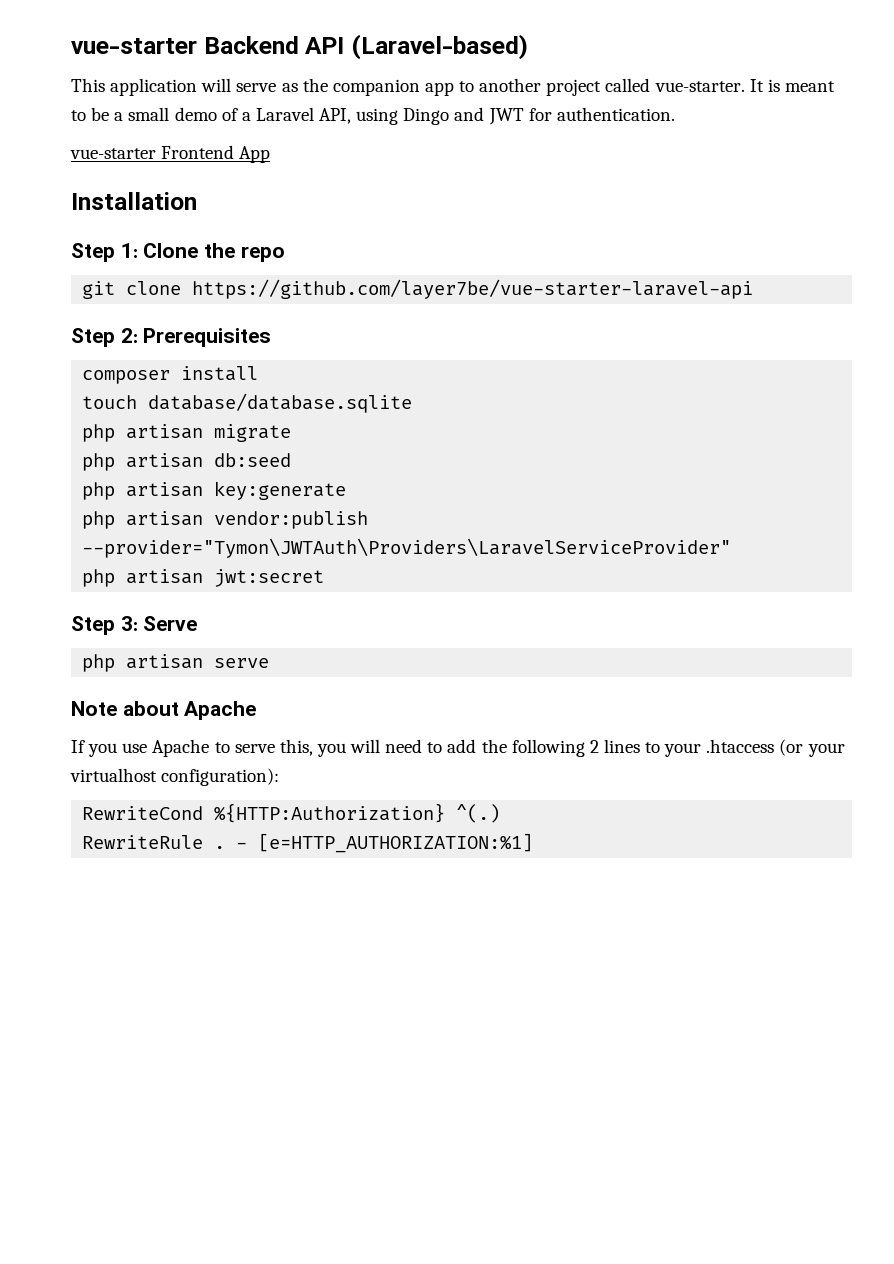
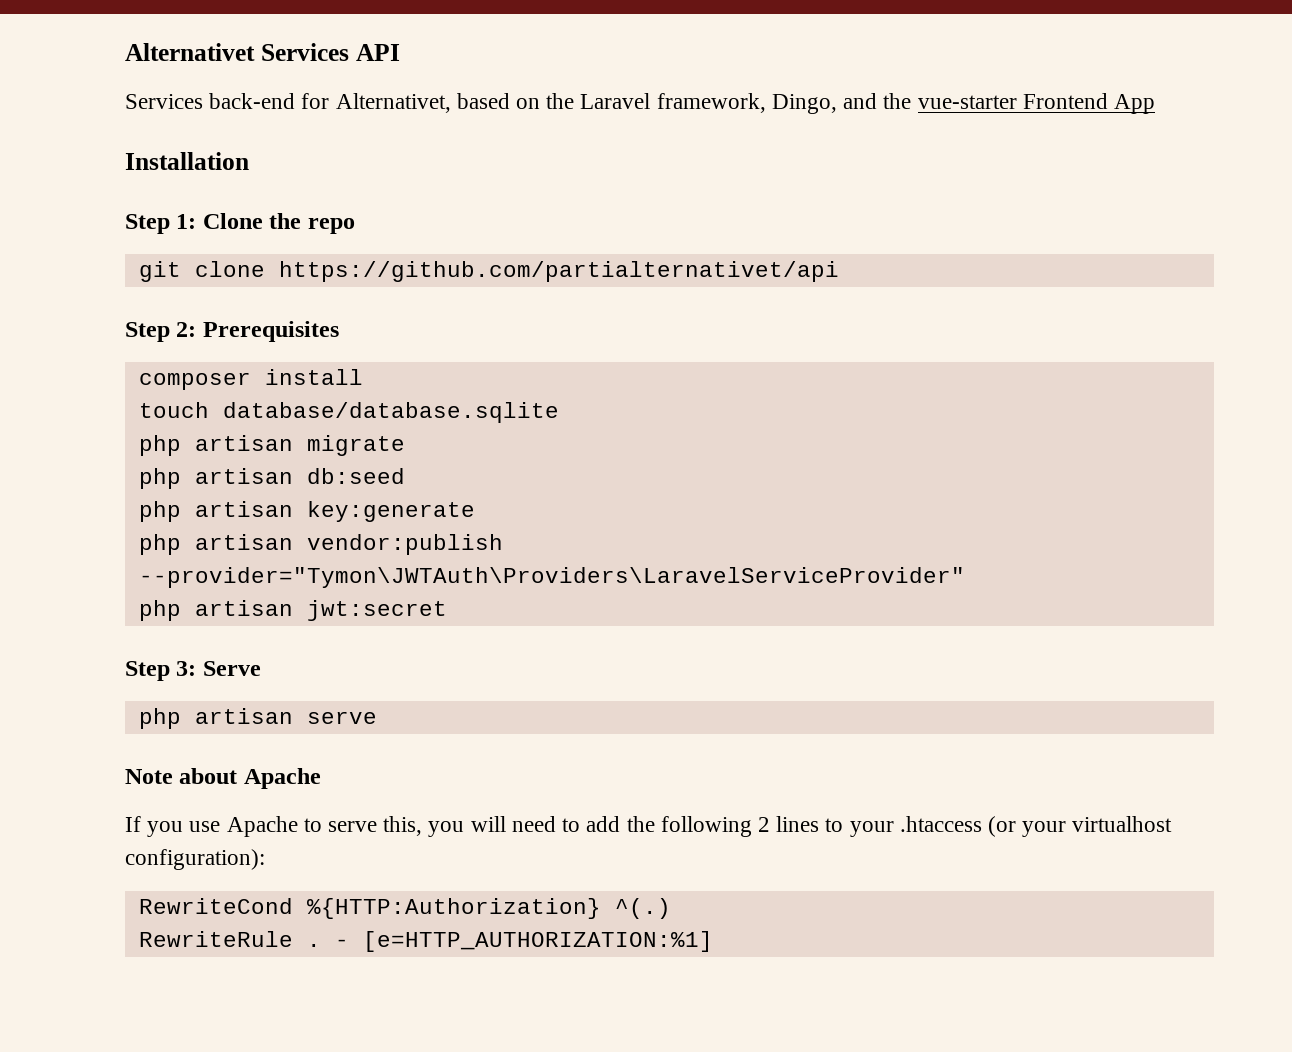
[71,36,299,54] vue-starter Backend -> [125,43,349,61] Alternativet Services
[350,34,528,60] [71,78,835,96] [71,107,675,125] (Laravel-based) // This application will serve as the companion app to another project called vue-starter. It is meant to be a small demo of a Laravel API, using Dingo and JWT for authentication. // -> [125,93,912,114] // Services back-end for Alternativet, based on the Laravel framework, Dingo, and the
[192,279,754,299] https://github.com/layer7be/vue-starter-laravel-api -> [278,261,839,282] https://github.com/partialternativet/api

